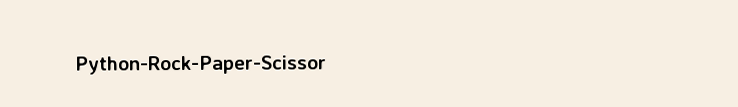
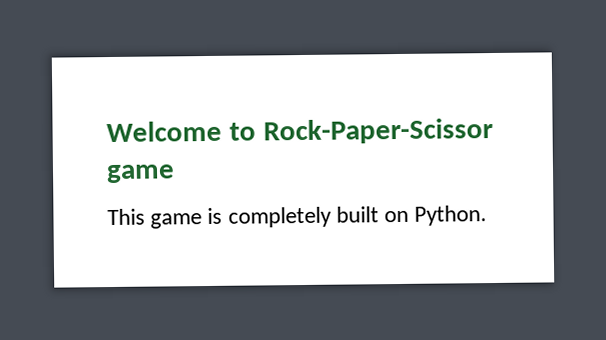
[75,55,327,75] Python-Rock-Paper-Scissor -> [106,118,493,145] [106,164,175,184] [107,205,488,229] Welcome to Rock-Paper-Scissor game // This game is completely built on Python.

